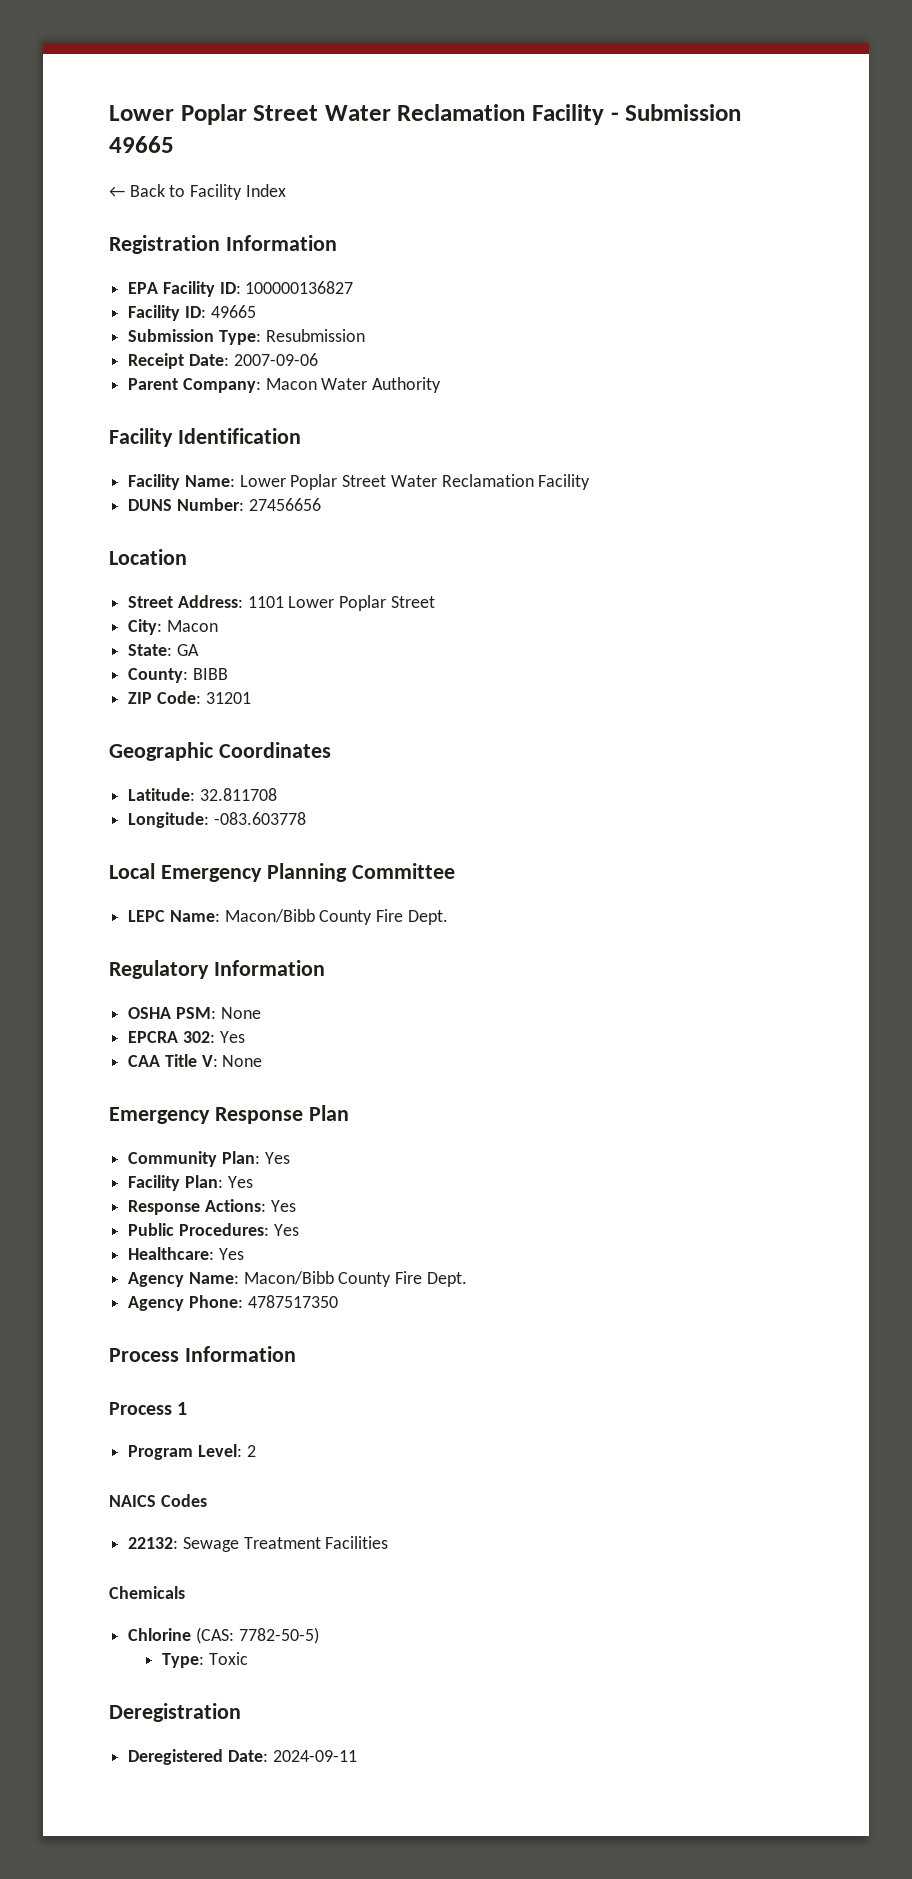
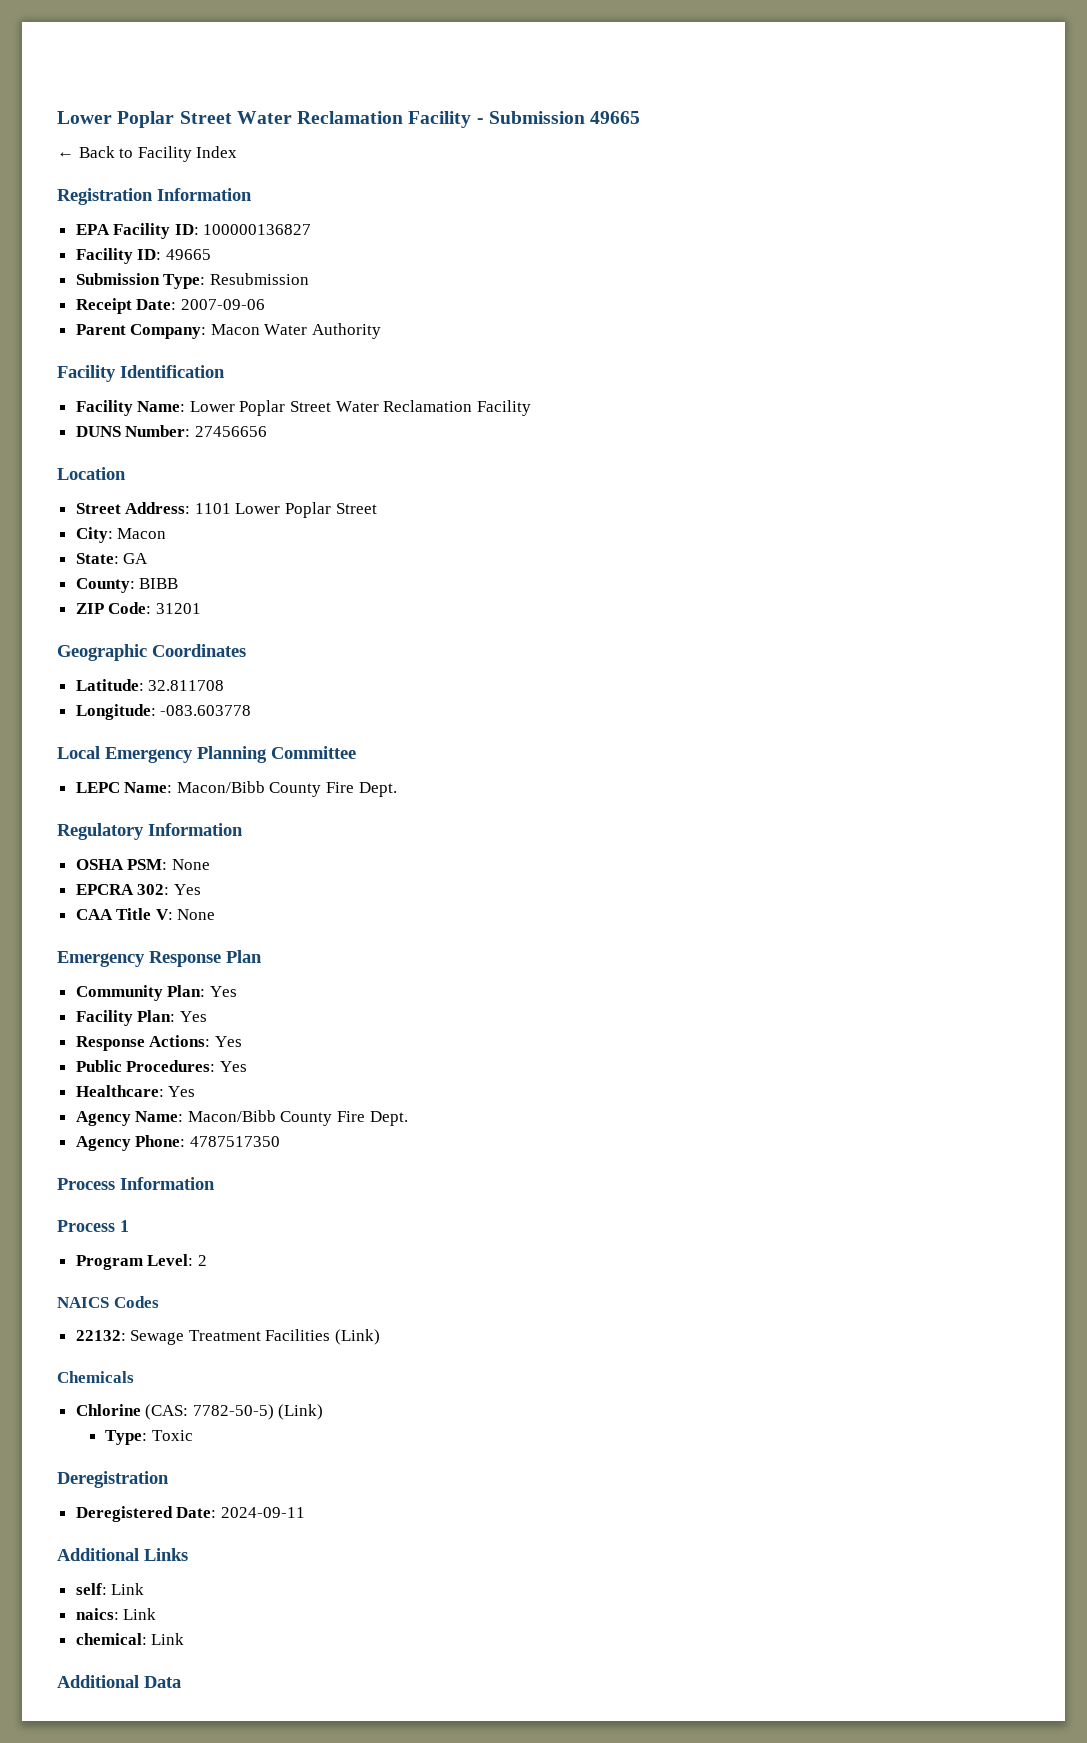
(389, 1542) none -> [335,1329,381,1345] (Link)
(319, 1635) none -> [278,1404,324,1420] (Link)
(357, 1756) none -> [57,1548,188,1561] [75,1583,145,1595] [75,1608,157,1620] [75,1633,185,1645] [57,1675,181,1688] // Additional Links // self: Link // naics: Link // chemical: Link // Additional Data

